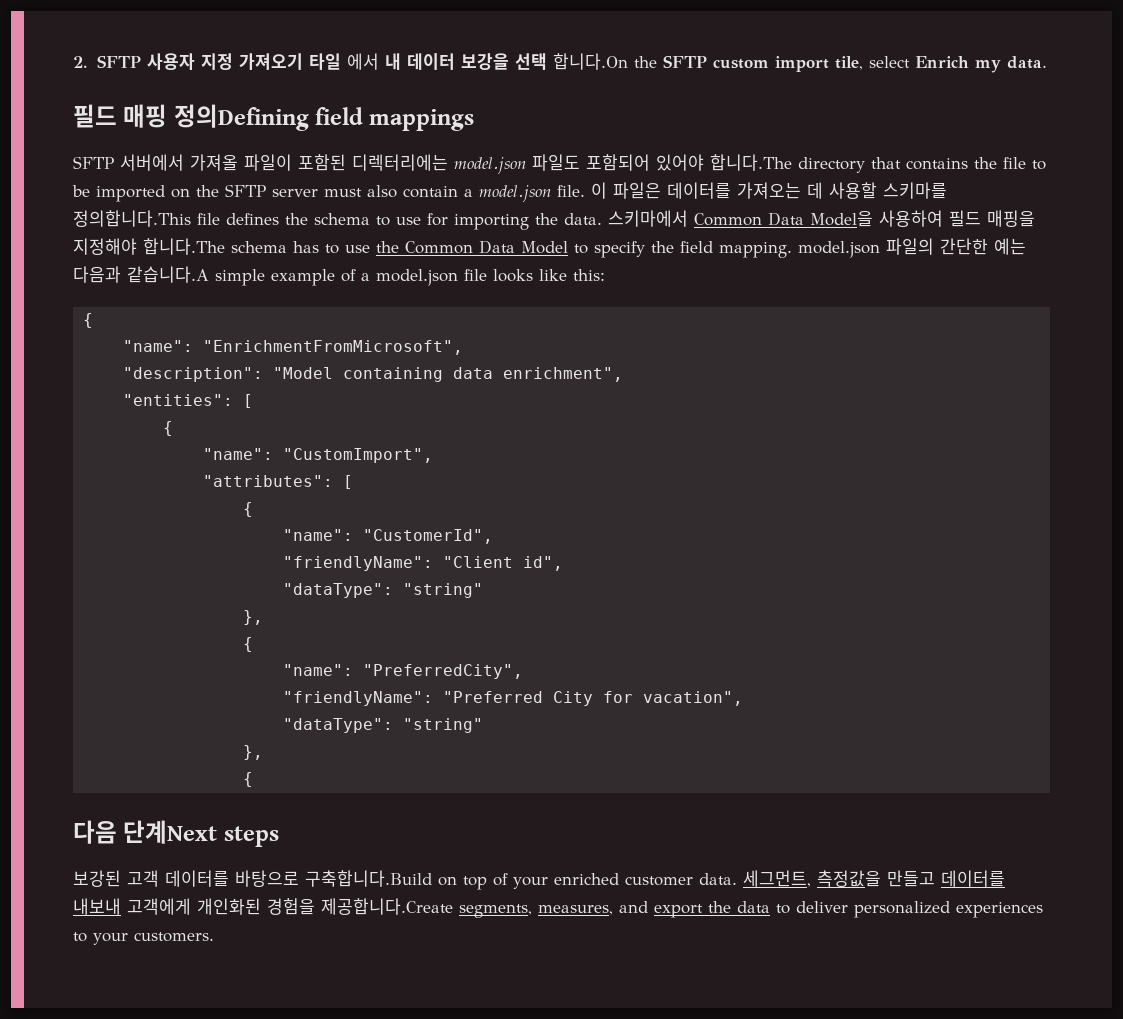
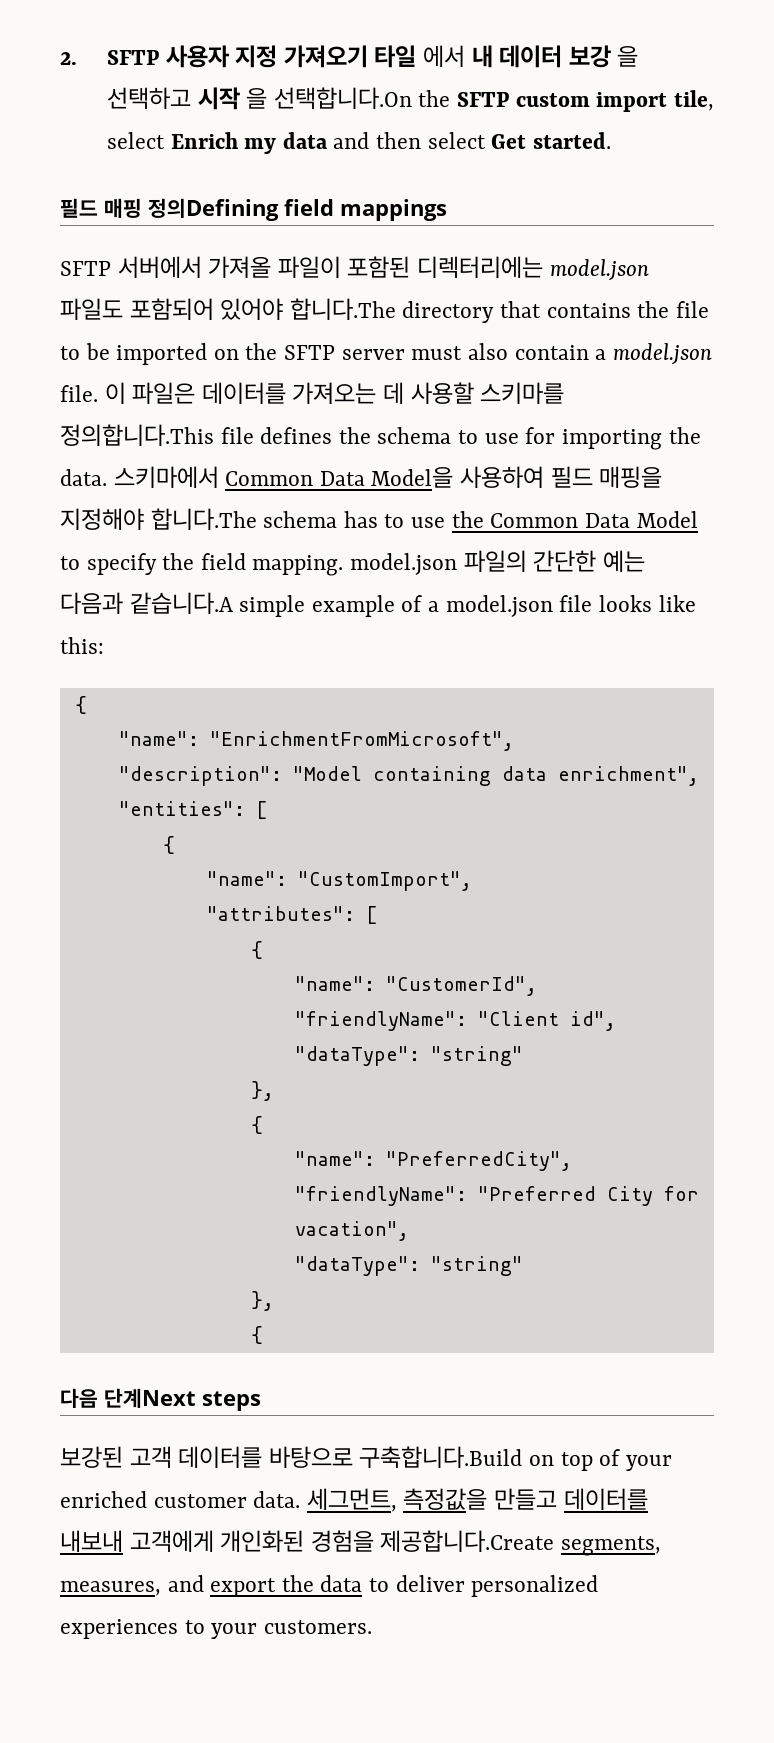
[461,53,629,70] 보강을 선택 합니다.On -> [568,45,639,68] [106,87,412,110] 보강 을 선택하고 시작 을 선택합니다.On
[1007,56,1048,69] data. -> [282,132,611,149] data and then select Get started.

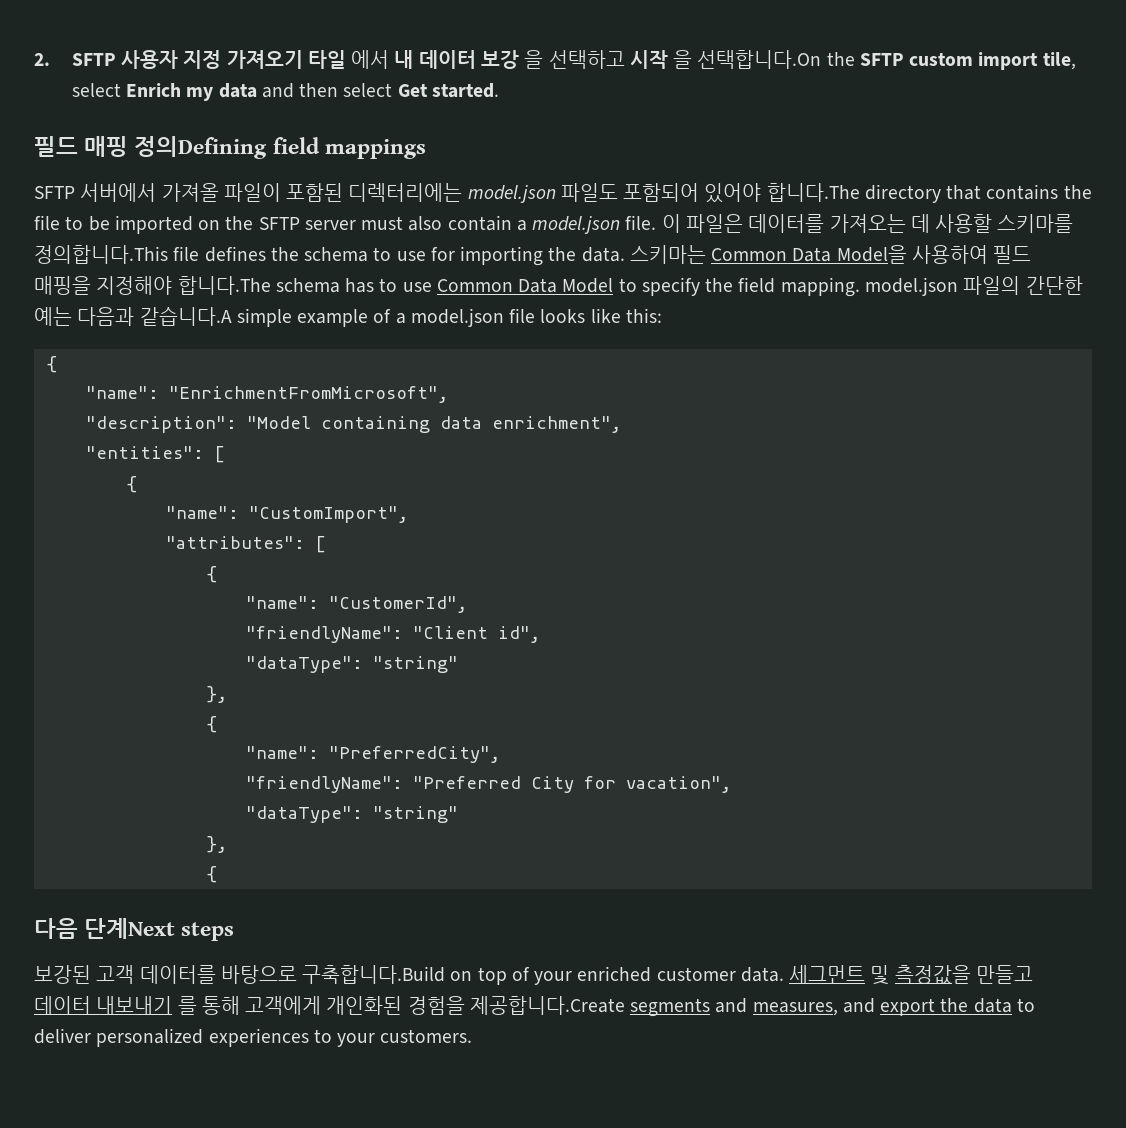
[113,466,219,488] 스키마에서 -> [629,245,706,264] 스키마는
[451,511,484,528] the -> (432, 287) none
[306,1488,648,1512] [60,1530,123,1552] 세그먼트, 측정값을 만들고 데이터를 내보내 -> [789,965,1033,985] [34,996,240,1015] 세그먼트 및 측정값을 만들고 데이터 내보내기 를 통해
[561,1536,662,1556] segments, -> [630,998,748,1017] segments and

